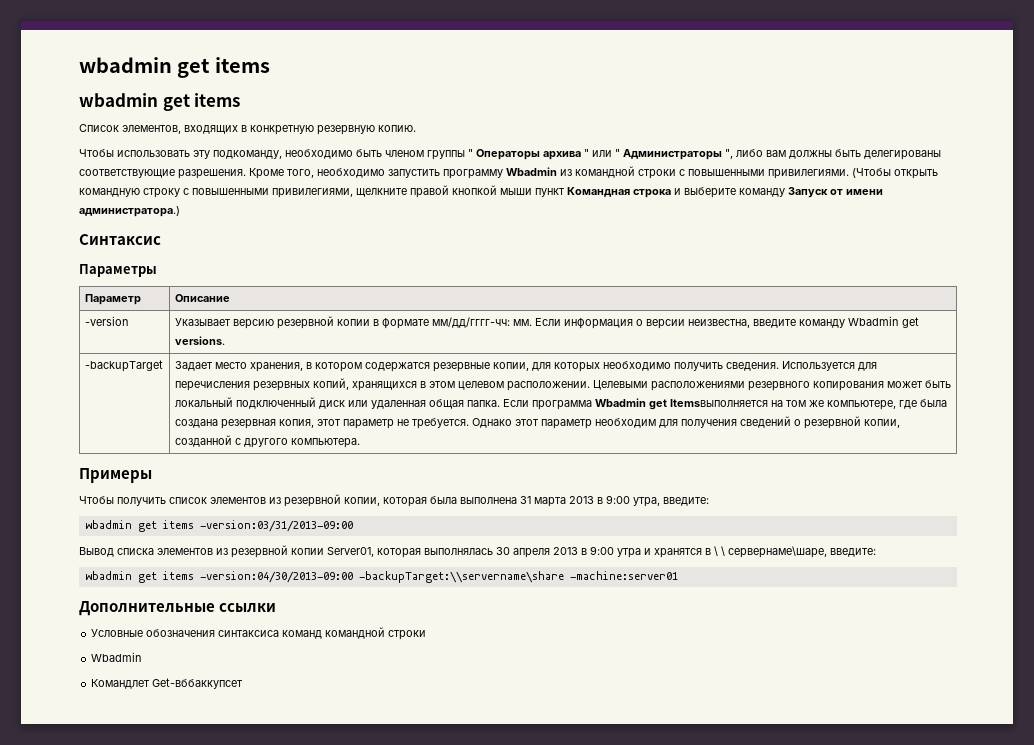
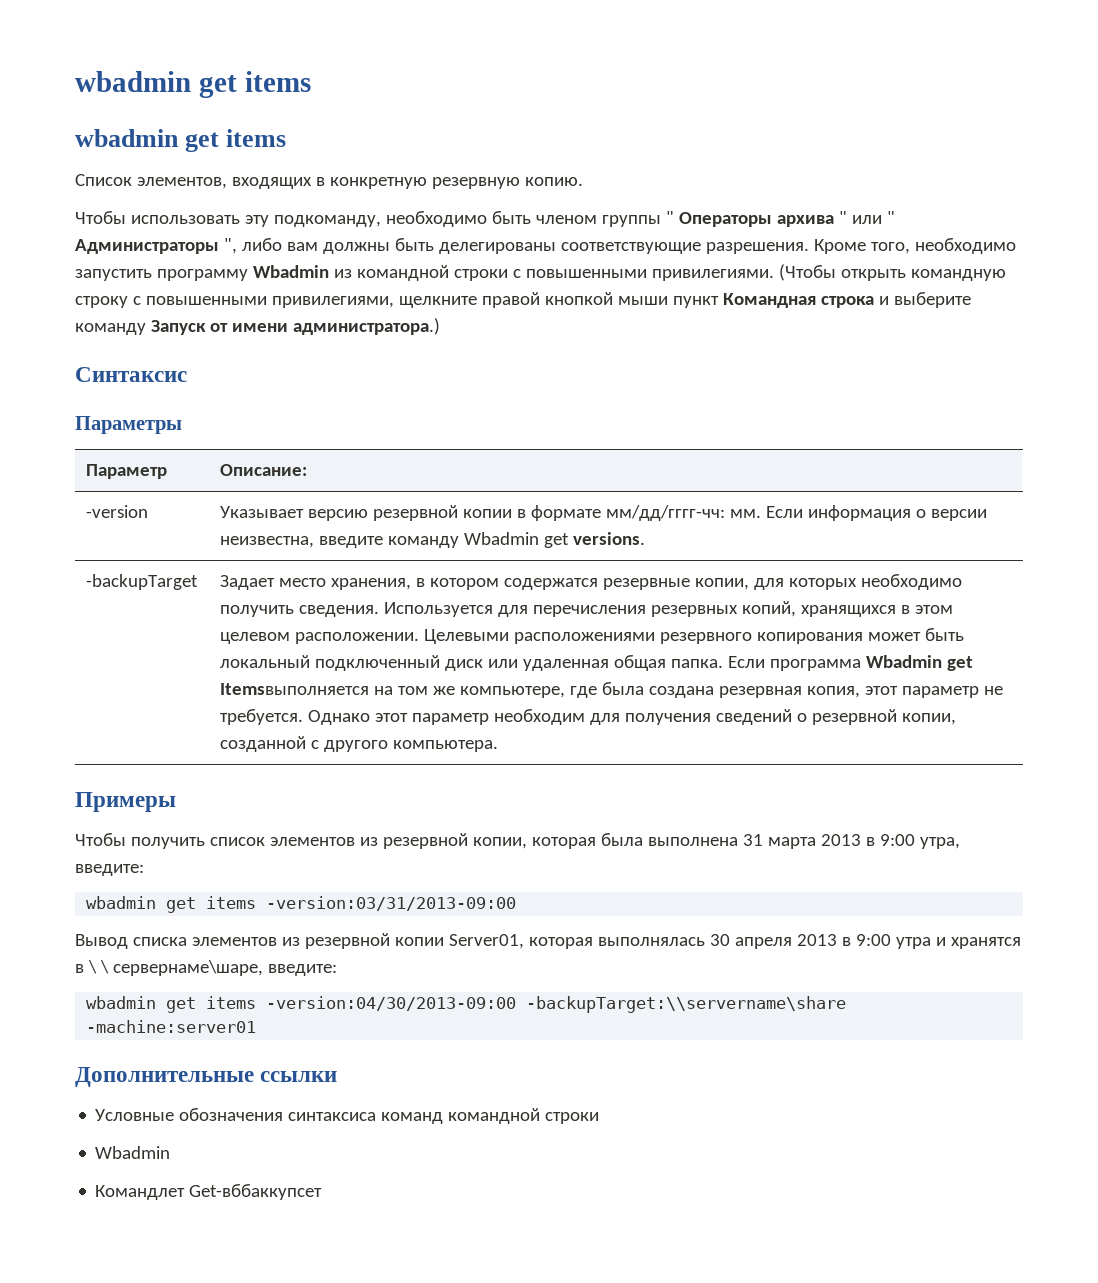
[174,294,230,302] Описание -> [220,464,308,476] Описание:

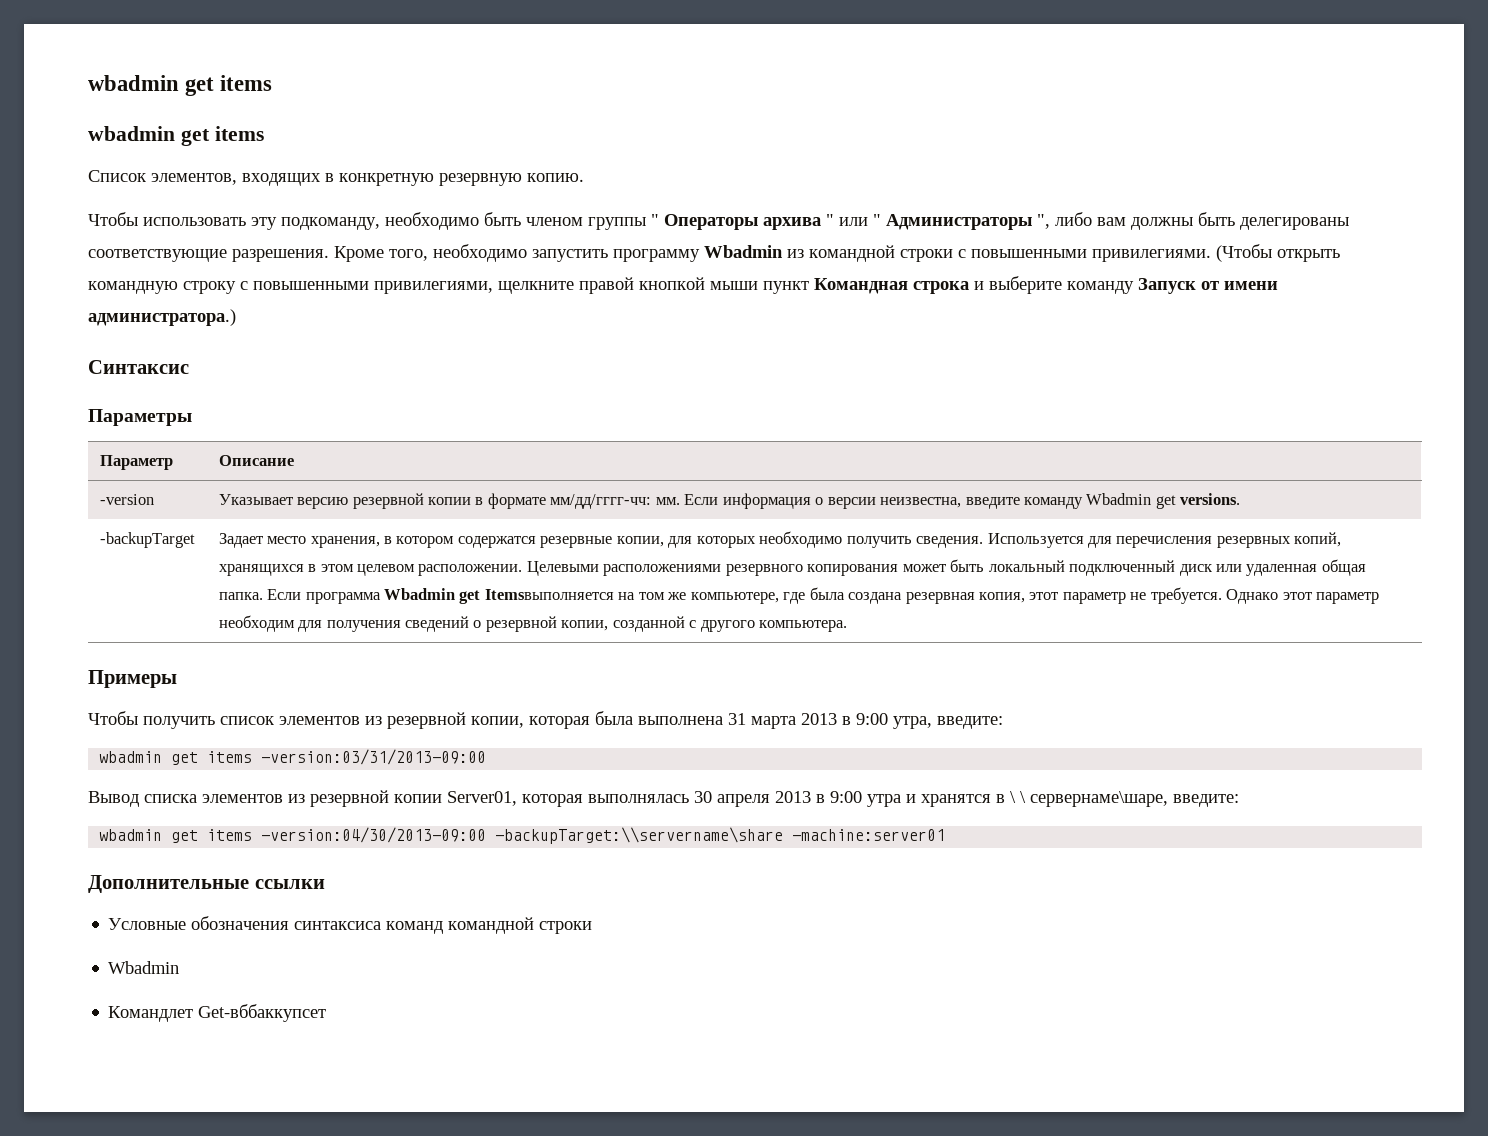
[220,464,308,476] Описание: -> [218,455,294,466] Описание

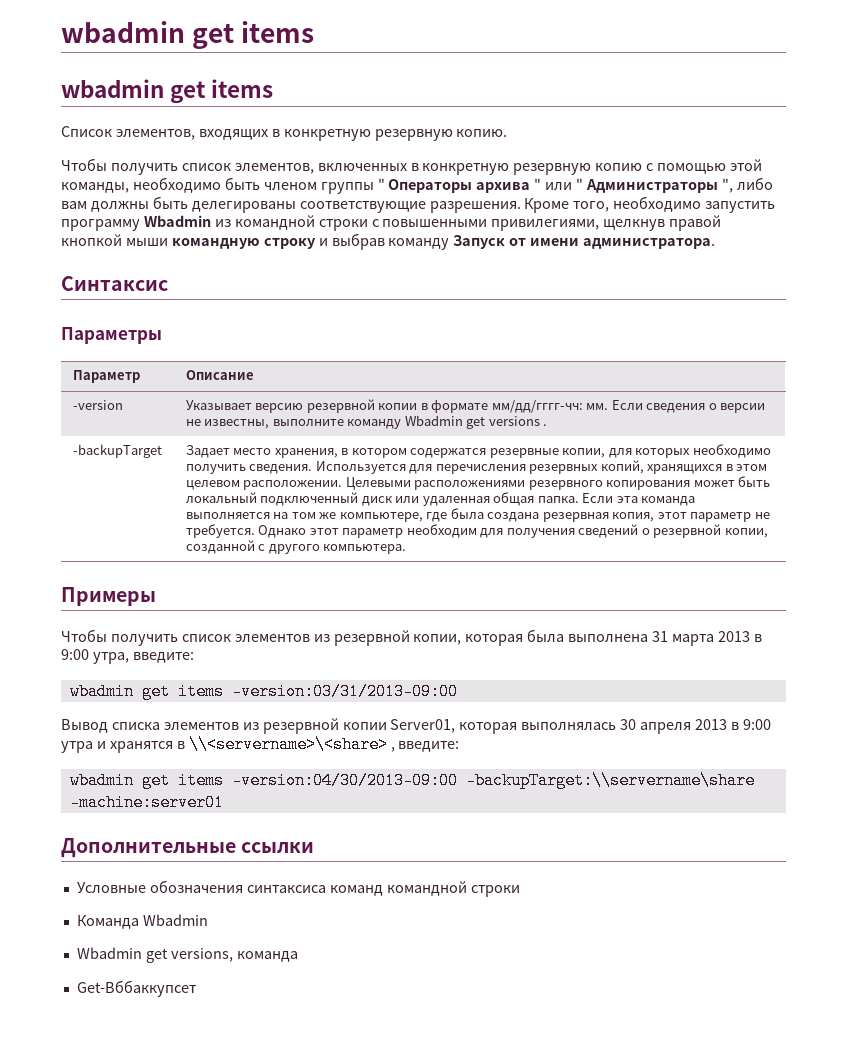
[143,217,380,230] использовать эту подкоманду, -> [110,159,763,175] [61,182,129,193] получить список элементов, включенных в конкретную резервную копию с помощью этой команды,
[1092,244,1340,262] [88,276,1062,294] привилегиями. (Чтобы открыть командную строку с повышенными привилегиями, щелкните правой кнопкой мыши пункт Командная строка и выберите -> [491,215,722,231] [61,233,385,250] привилегиями, щелкнув правой кнопкой мыши командную строку и выбрав
[88,309,236,326] администратора.) -> [583,238,716,249] администратора.
[722,493,811,509] информация -> [646,403,706,413] сведения
[880,497,1020,509] неизвестна, введите -> [185,419,344,429] не известны, выполните
[1180,493,1241,505] versions. -> [488,416,548,426] versions .
[305,588,614,604] программа Wbadmin get Itemsвыполняется -> [616,496,696,506] [185,512,270,519] эта команда выполняется
[1010,791,1168,807] \ \ сервернаме\шаре, -> [188,736,395,753] \\<servername>\<share> ,
(593, 927) none -> [76,915,139,929] Команда
[108,1004,327,1022] Командлет Get-вббаккупсет -> [76,947,298,963] [76,980,197,997] Wbadmin get versions, команда // Get-Вббаккупсет

